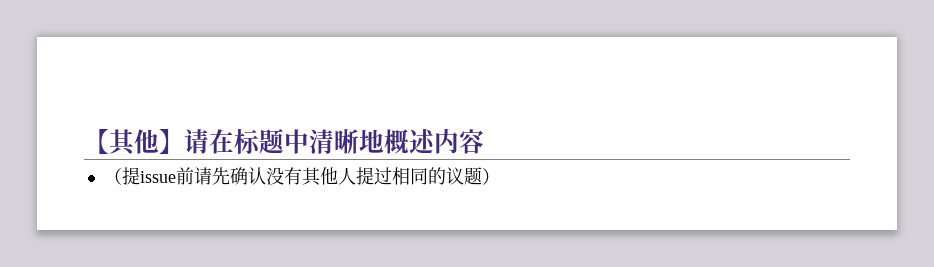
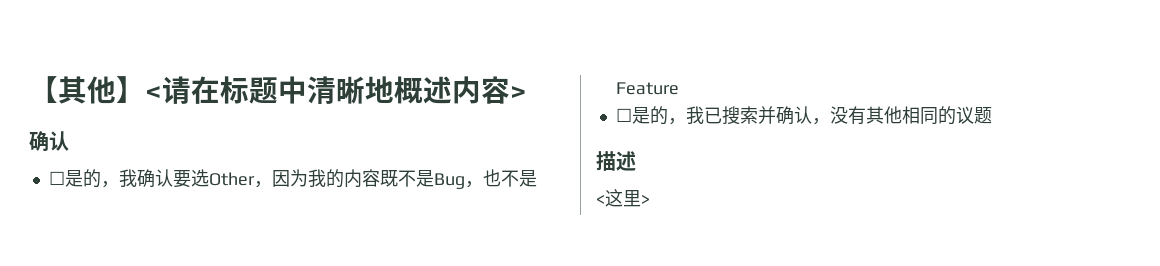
(184, 141) none -> [145,86,162,101] <
[103,167,266,185] // （提issue前请先确认 -> [510,86,527,101] [29,131,69,151] [48,169,537,189] [615,82,679,95] [615,106,830,125] > // 确认 // ☐是的，我确认要选Other，因为我的内容既不是Bug，也不是Feature // ☐是的，我已搜索并确认，
[337,167,392,185] 人提过 -> (902, 115) none
[481,168,500,185] ） -> [596,151,636,171] [596,189,650,207] // 描述 // <这里>

